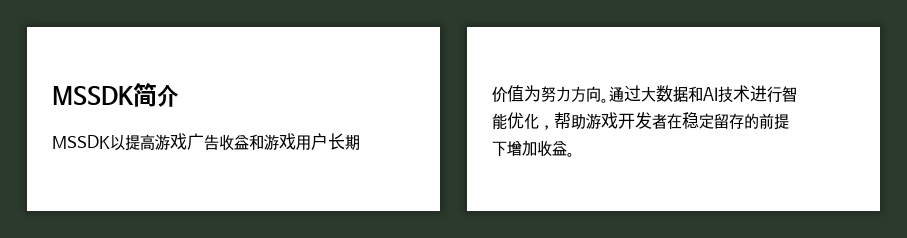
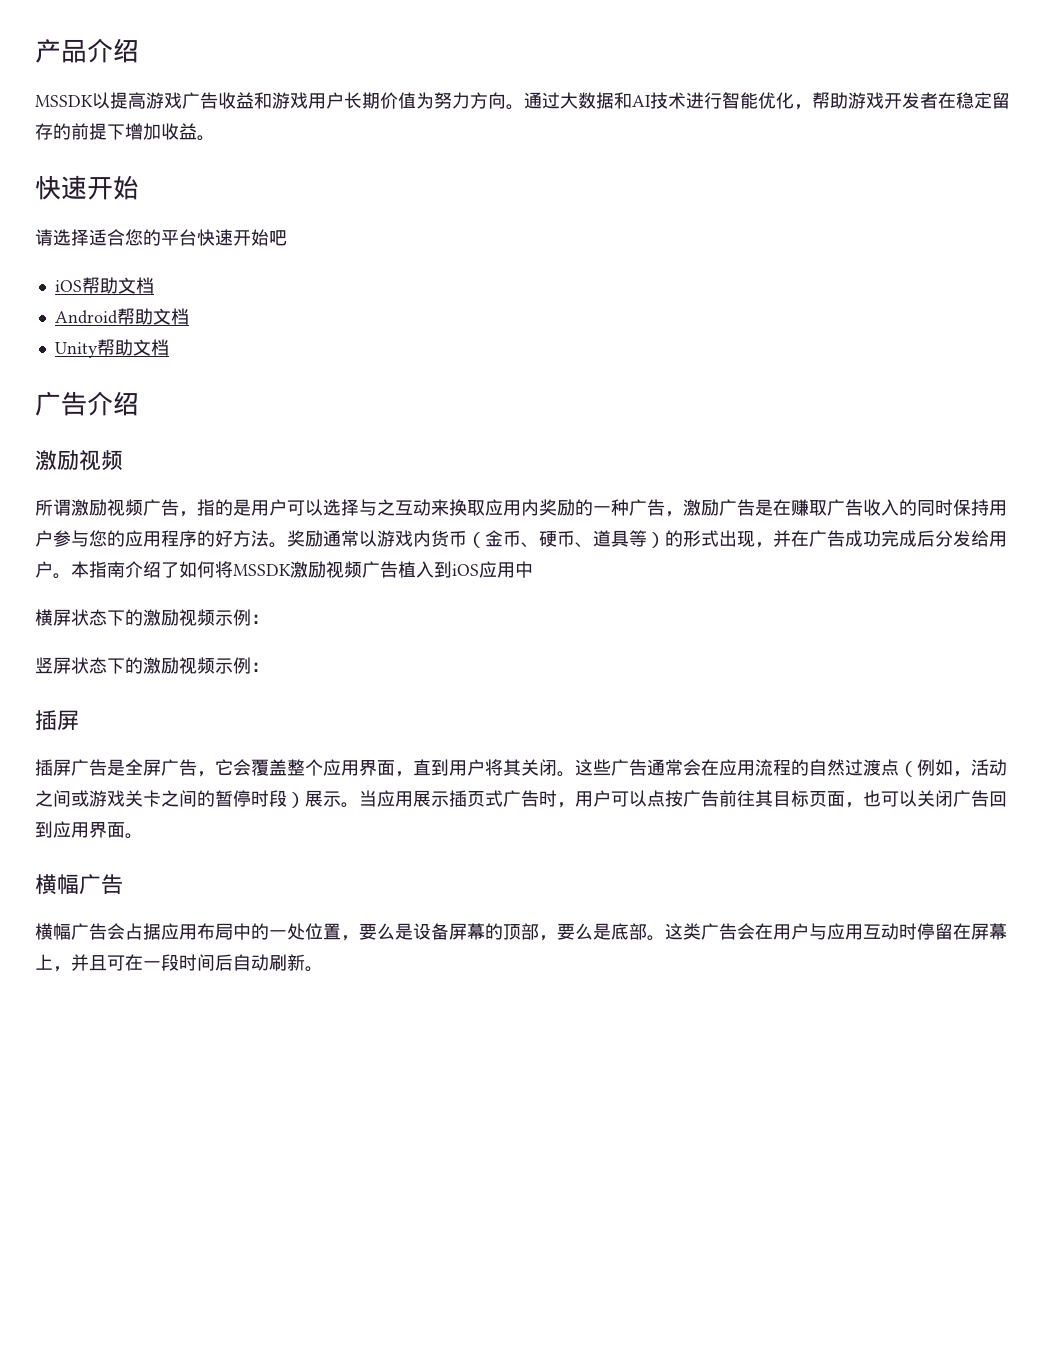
[52,83,178,107] MSSDK简介 -> [35,38,139,63] 产品介绍
(575, 154) none -> [35,175,139,200] [35,229,287,246] [54,277,154,294] [54,308,189,325] [54,339,169,358] [35,391,139,416] [35,450,123,471] [35,499,1007,517] [35,530,1007,548] [35,561,533,579] [35,609,269,626] [35,657,269,674] [35,710,79,731] [35,759,1007,777] [35,790,1007,808] [35,821,143,839] [35,874,123,895] [35,923,1007,941] [35,954,323,972] // 快速开始 // 请选择适合您的平台快速开始吧 // iOS帮助文档 // Android帮助文档 // Unity帮助文档 // 广告介绍 // 激励视频 // 所谓激励视频广告，指的是用户可以选择与之互动来换取应用内奖励的一种广告，激励广告是在赚取广告收入的同时保持用户参与您的应用程序的好方法。奖励通常以游戏内货币（金币、硬币、道具等）的形式出现，并在广告成功完成后分发给用户。本指南介绍了如何将MSSDK激励视频广告植入到iOS应用中 // 横屏状态下的激励视频示例： // 竖屏状态下的激励视频示例： // 插屏 // 插屏广告是全屏广告，它会覆盖整个应用界面，直到用户将其关闭。这些广告通常会在应用流程的自然过渡点（例如，活动之间或游戏关卡之间的暂停时段）展示。当应用展示插页式广告时，用户可以点按广告前往其目标页面，也可以关闭广告回到应用界面。 // 横幅广告 // 横幅广告会占据应用布局中的一处位置，要么是设备屏幕的顶部，要么是底部。这类广告会在用户与应用互动时停留在屏幕上，并且可在一段时间后自动刷新。

